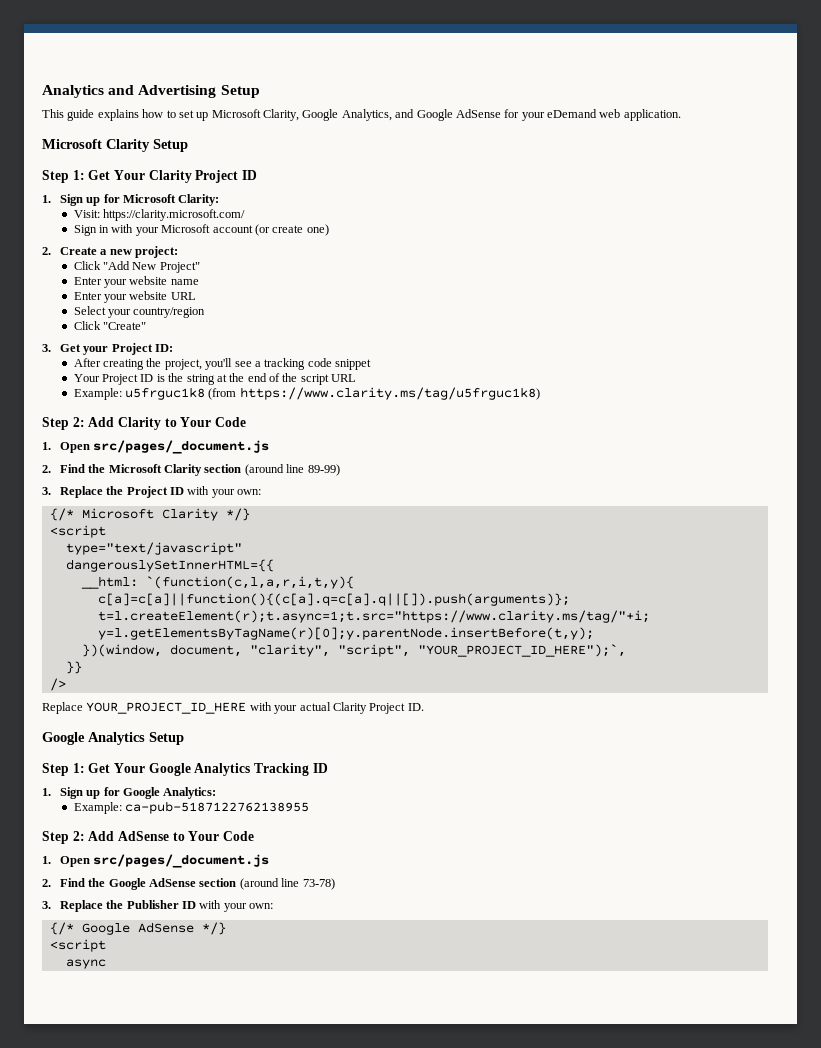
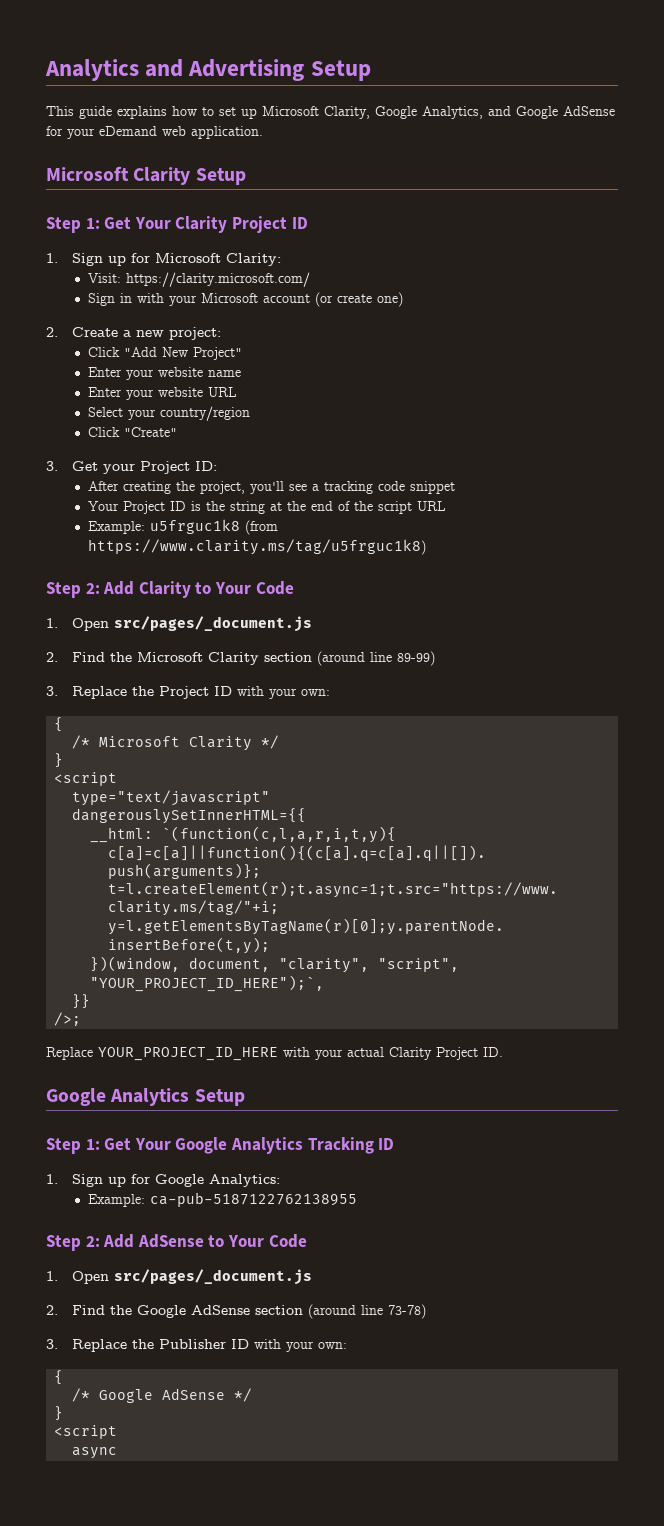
[49,508,250,521] {/* Microsoft Clarity */} -> [54,717,64,732] [72,735,280,751] [54,753,64,768] { // /* Microsoft Clarity */ // }
[49,678,66,691] /> -> [54,1012,82,1026] />;
[49,922,226,935] {/* Google AdSense */} -> [54,1370,64,1385] [72,1388,253,1403] [54,1406,64,1421] { // /* Google AdSense */ // }

